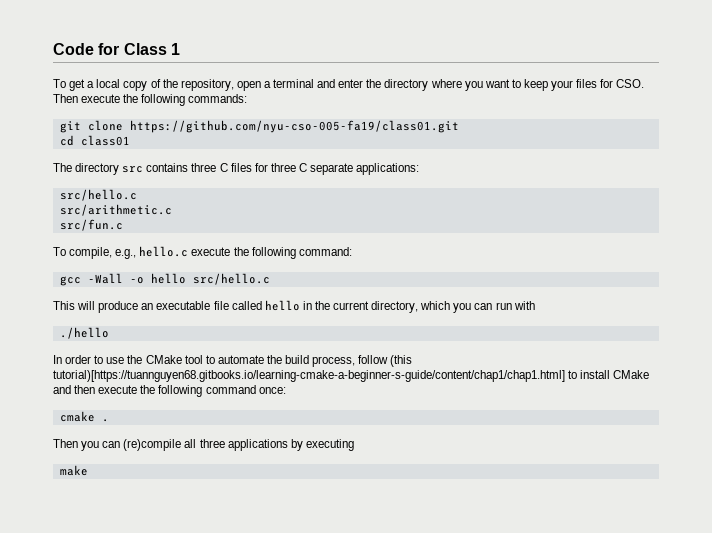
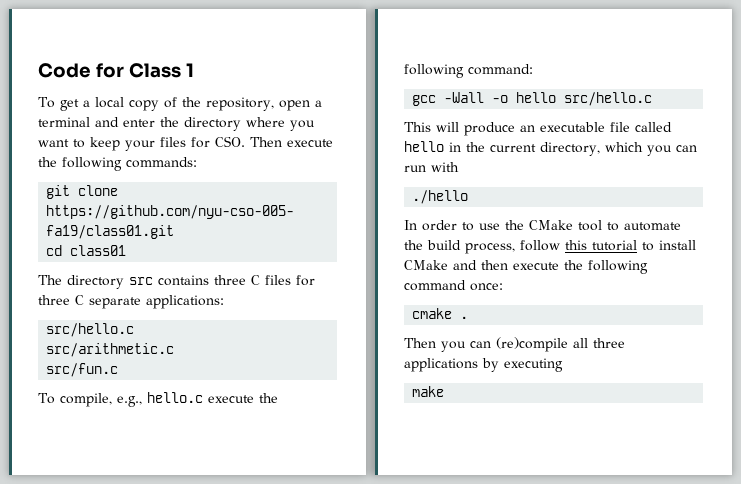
[390,355,413,367] [53,370,565,382] (this tutorial)[https://tuannguyen68.gitbooks.io/learning-cmake-a-beginner-s-guide/content/chap1/chap1.html] -> [565,240,637,251] this tutorial

